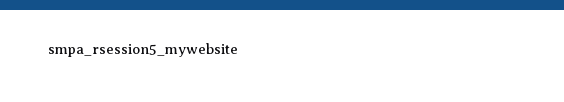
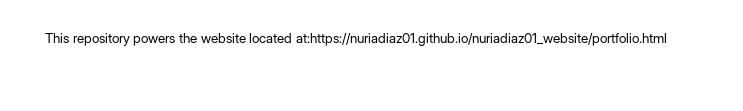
[48,43,238,57] smpa_rsession5_mywebsite -> [45,33,667,46] This repository powers the website located at:https://nuriadiaz01.github.io/nuriadiaz01_website/portfolio.html

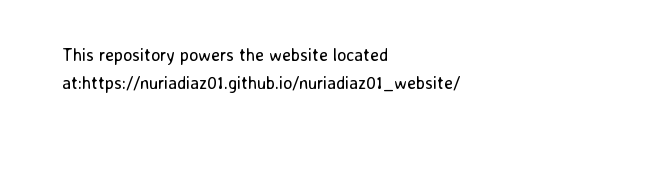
[295,33,667,46] at:https://nuriadiaz01.github.io/nuriadiaz01_website/portfolio.html -> [62,76,460,93] at:https://nuriadiaz01.github.io/nuriadiaz01_website/

